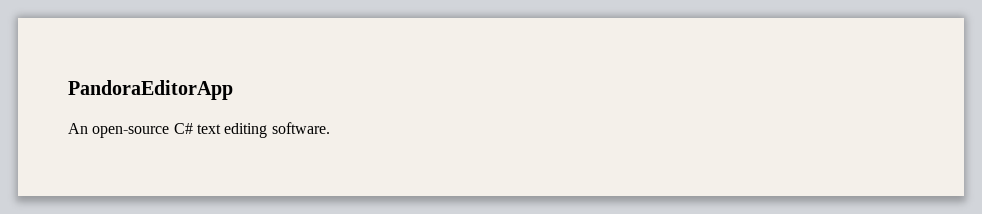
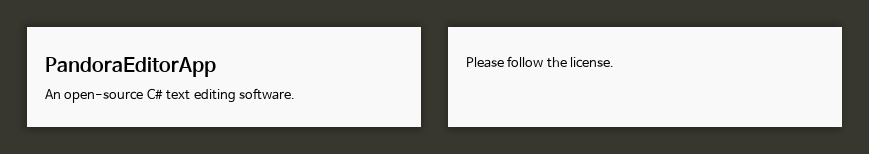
(330, 128) none -> [466,56,615,68] // Please follow the license.

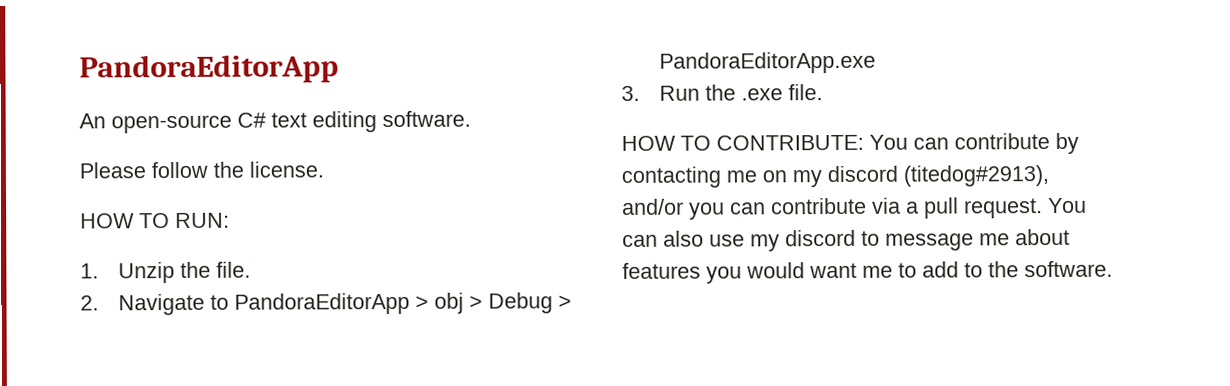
(615, 62) none -> [80,212,230,229] [80,261,251,284] [80,292,572,316] [658,51,876,74] [621,84,823,101] [621,132,1079,154] [621,165,1049,188] [622,197,1087,220] [622,228,1070,252] [622,260,1113,284] // HOW TO RUN: // 1. Unzip the file. // 2. Navigate to PandoraEditorApp > obj > Debug > PandoraEditorApp.exe // 3. Run the .exe file. // HOW TO CONTRIBUTE: You can contribute by contacting me on my discord (titedog#2913), and/or you can contribute via a pull request. You can also use my discord to message me about features you would want me to add to the software.

